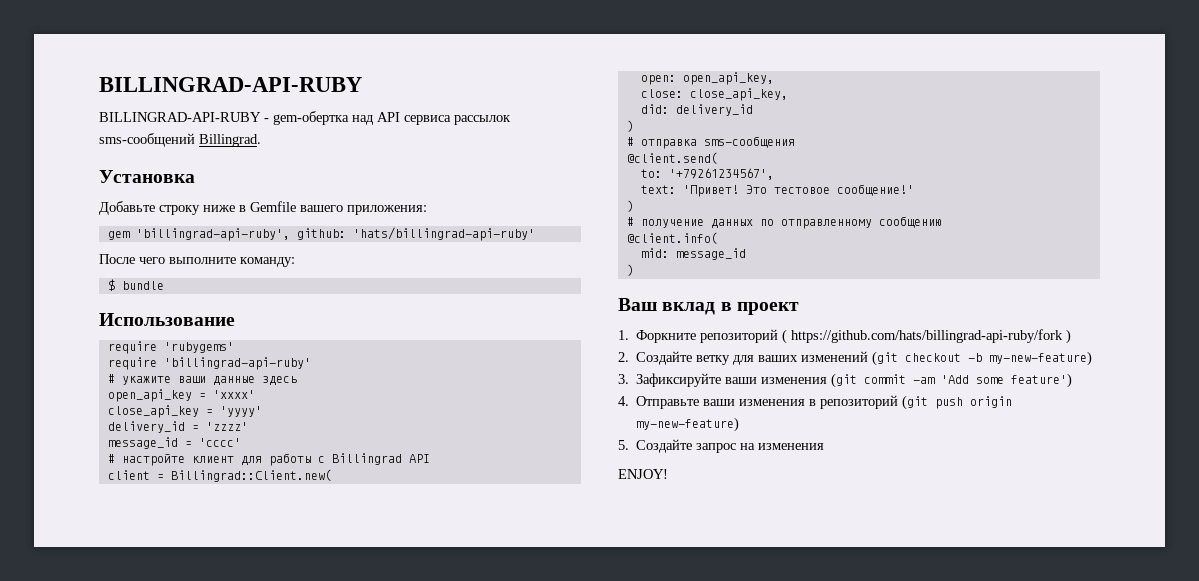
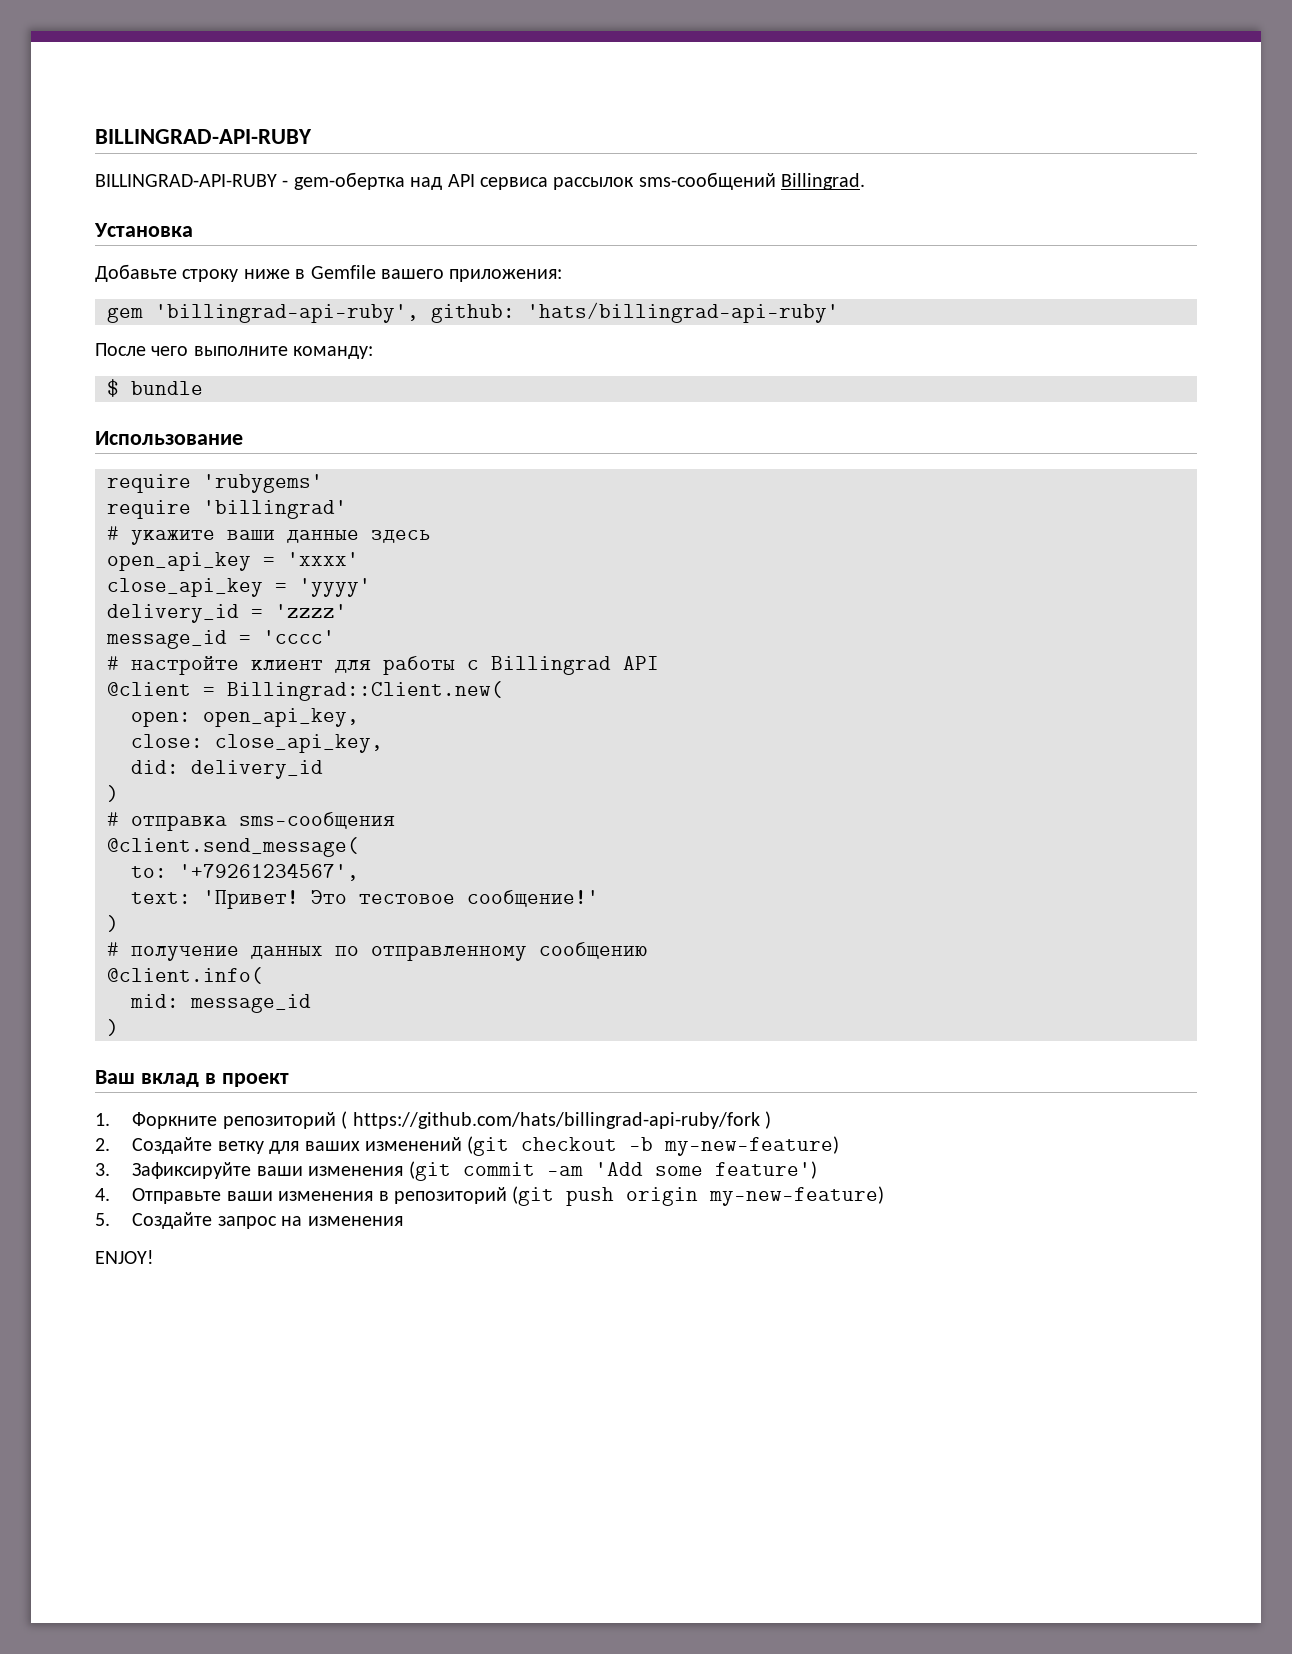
[163,357,311,370] 'billingrad-api-ruby' -> [203,500,347,519] 'billingrad'
[107,470,150,480] client -> [107,682,191,696] @client
[626,152,718,164] @client.send( -> [107,837,359,857] @client.send_message(

